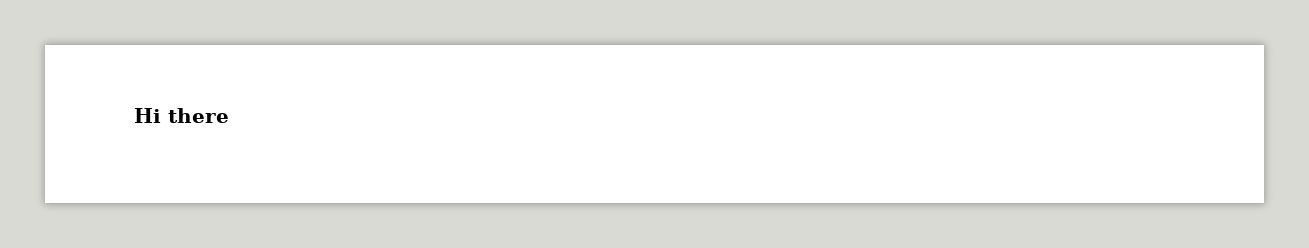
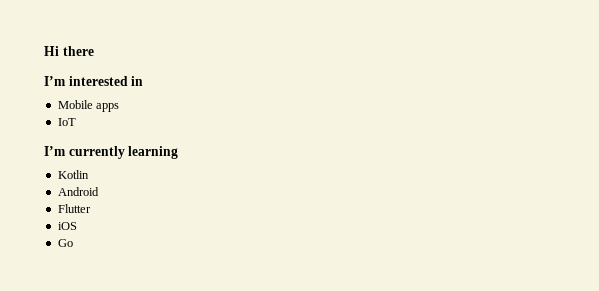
(229, 115) none -> [44,76,144,86] [57,100,120,112] [57,118,76,126] [44,146,179,159] [57,170,89,179] [57,187,99,196] [57,204,91,213] [57,222,77,230] [57,239,73,247] // I’m interested in // Mobile apps // IoT // I’m currently learning // Kotlin // Android // Flutter // iOS // Go

